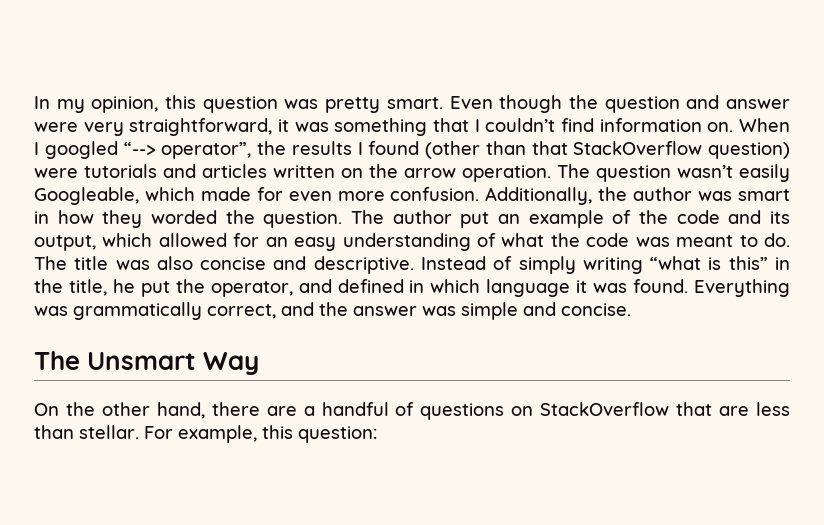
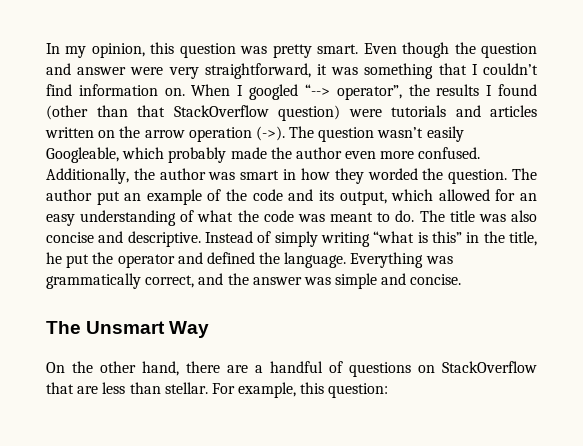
[462,165,551,182] operation. -> [188,126,285,142] operation (->).
[200,187,283,201] made for -> [168,147,342,163] probably made the author
[390,187,480,201] confusion. -> [418,147,481,159] confused.
[210,281,293,297] operator, -> [117,254,175,268] operator
[409,279,689,297] in which language it was found. -> [259,252,347,268] the language.

